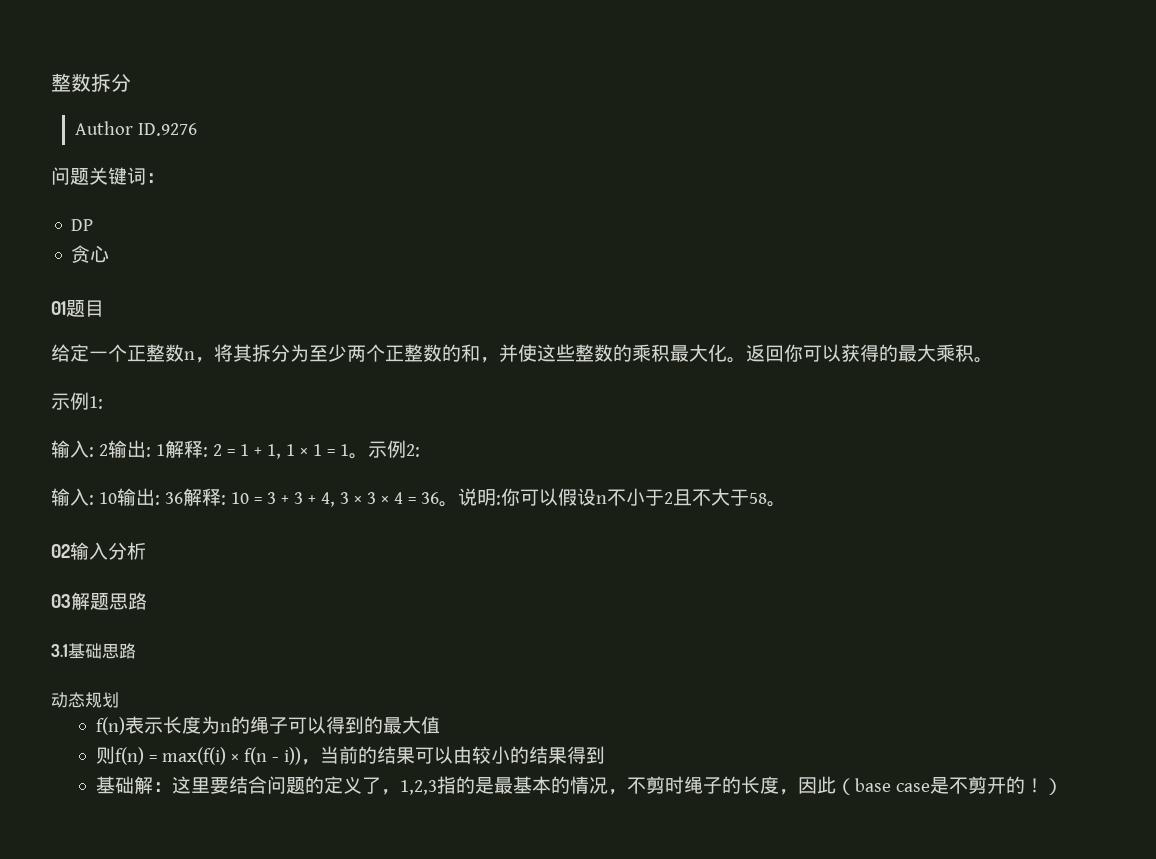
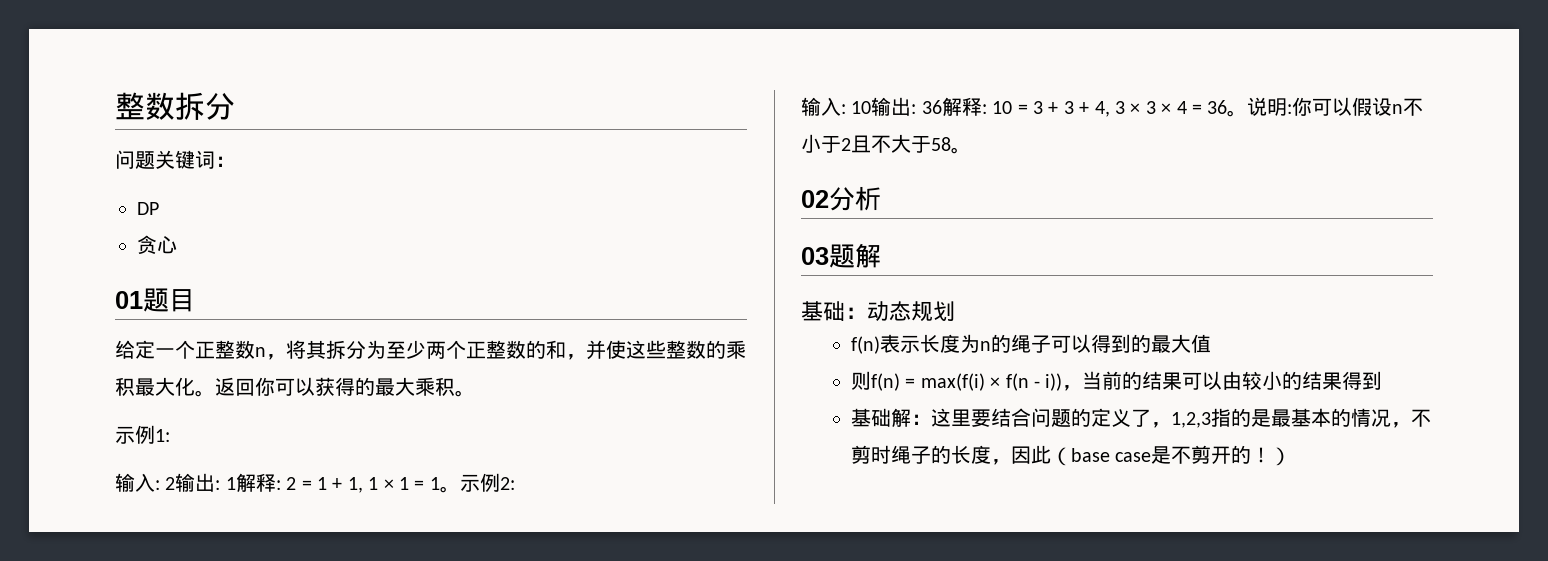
[75,121,198,136] // Author ID.9276 -> (235, 106) none
[70,542,108,560] 输入 -> (829, 199) none
[71,592,147,610] [51,643,136,659] 解题思路 // 3.1基础思路 // -> [829,243,881,268] [801,301,867,321] 题解 // 基础：

